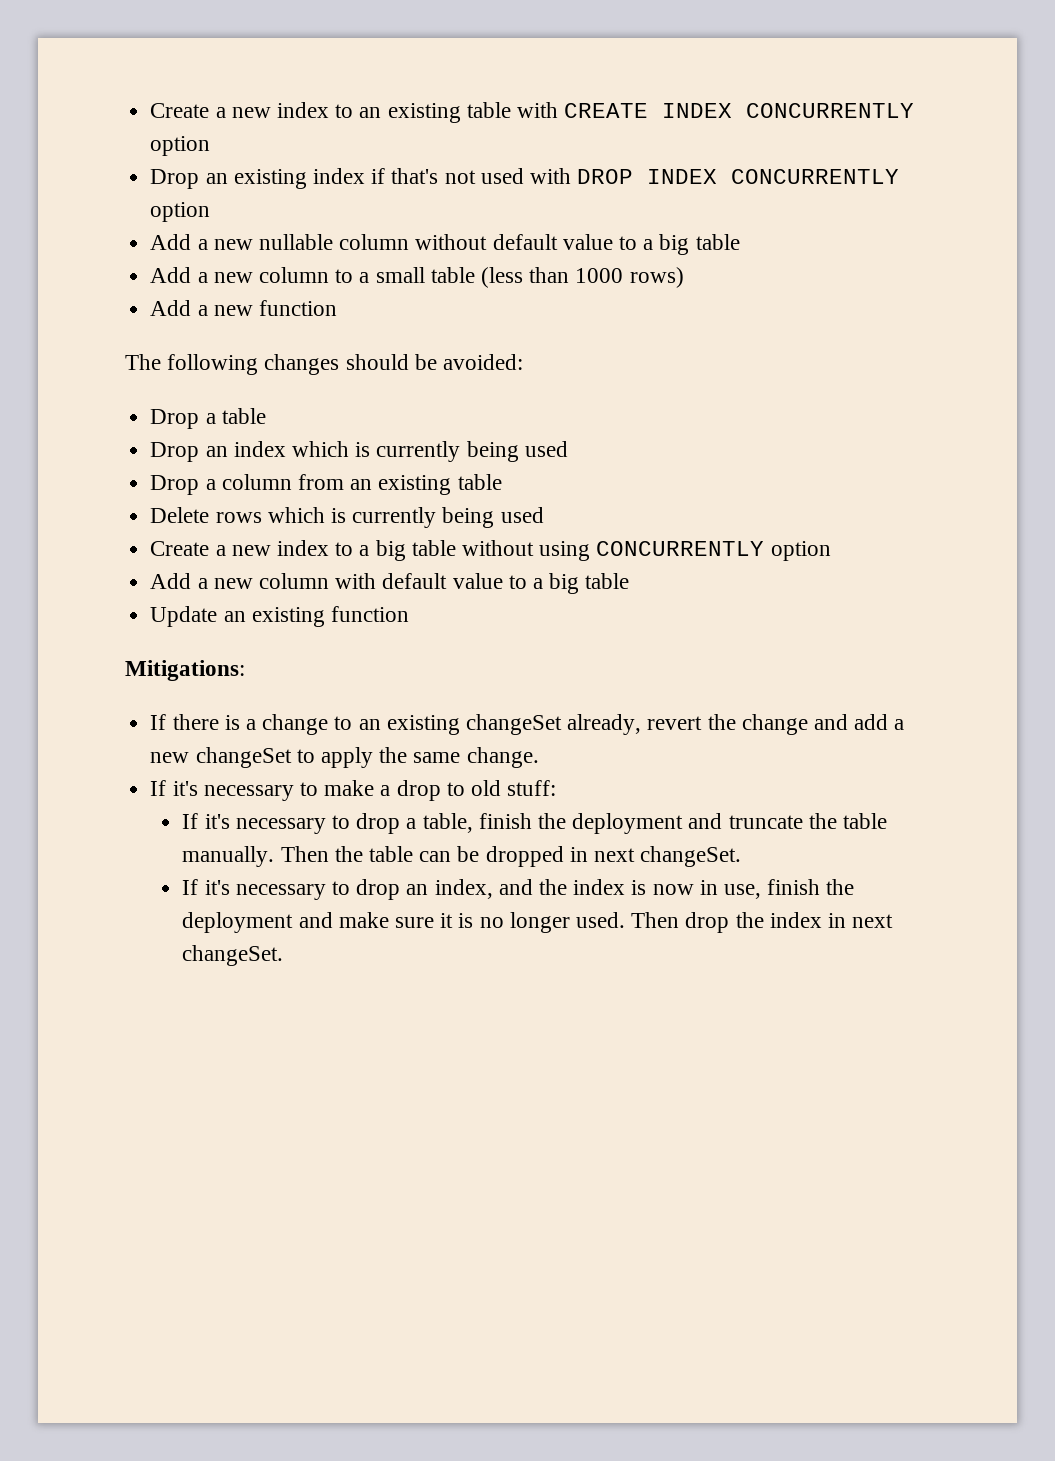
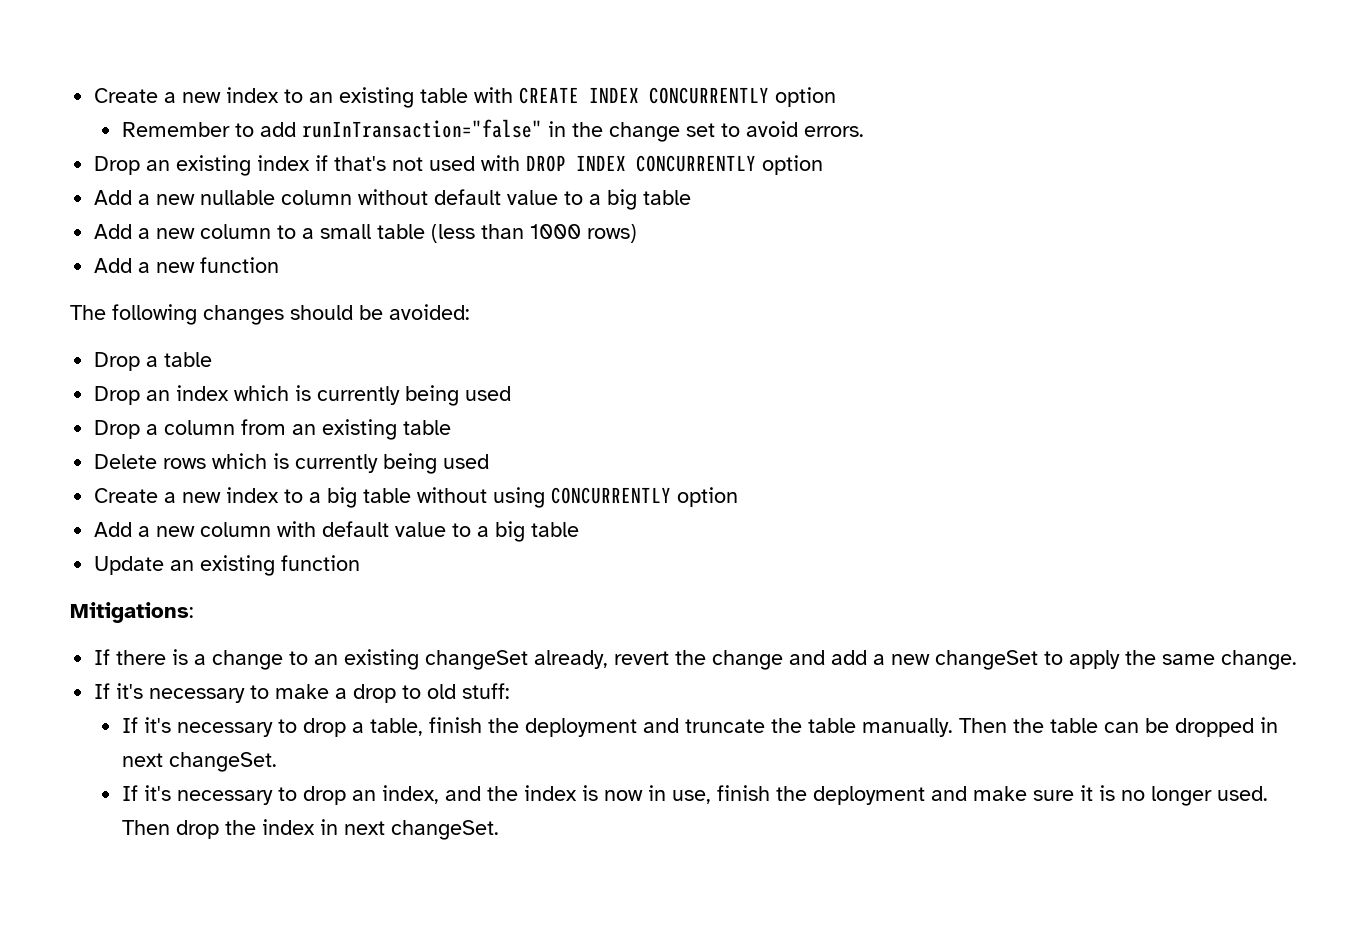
(211, 146) none -> [122,119,865,142] // Remember to add runInTransaction="false" in the change set to avoid errors.

